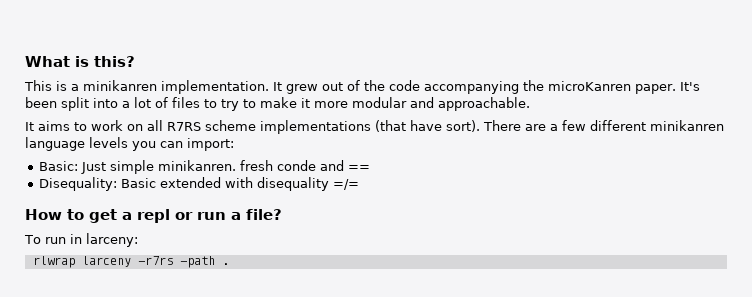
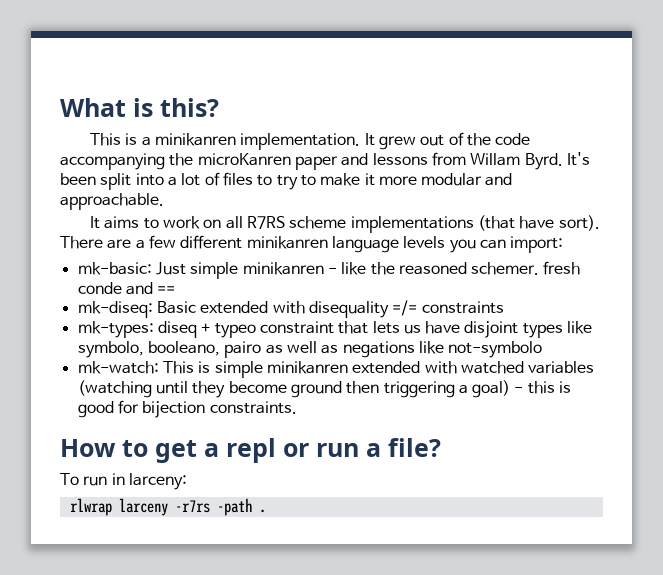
[635,84,676,94] paper. -> [294,152,563,170] paper and lessons from Willam Byrd.
[39,161,79,171] Basic: -> [77,262,152,275] mk-basic:
[158,160,237,171] minikanren. -> [242,262,540,275] minikanren - like the reasoned schemer.
[39,177,118,191] Disequality: -> [77,301,153,318] mk-diseq:
(360, 184) none -> [421,301,504,314] [77,321,593,338] [77,341,543,358] [77,361,595,378] [77,380,572,398] [77,400,297,418] constraints // mk-types: diseq + typeo constraint that lets us have disjoint types like symbolo, booleano, pairo as well as negations like not-symbolo // mk-watch: This is simple minikanren extended with watched variables (watching until they become ground then triggering a goal) - this is good for bijection constraints.

